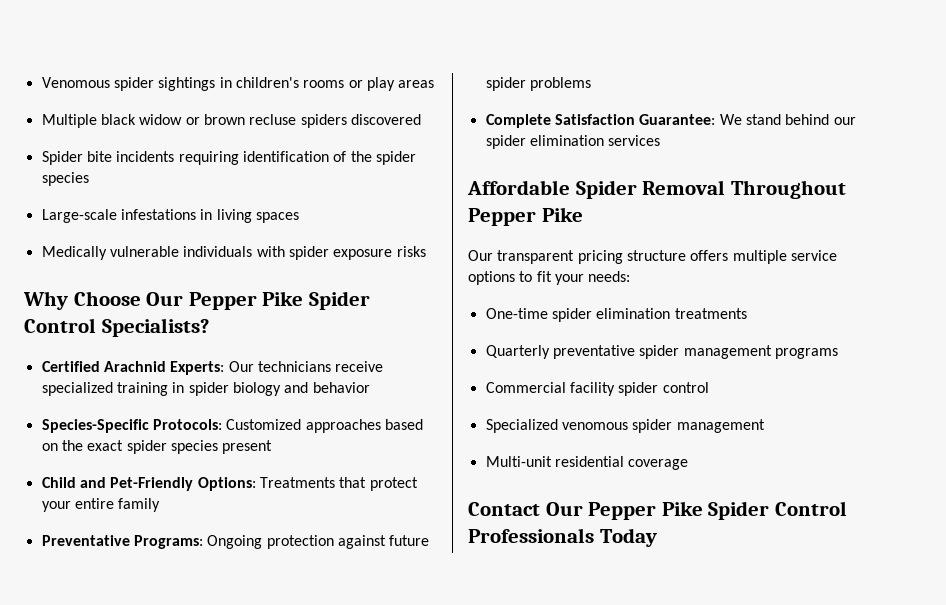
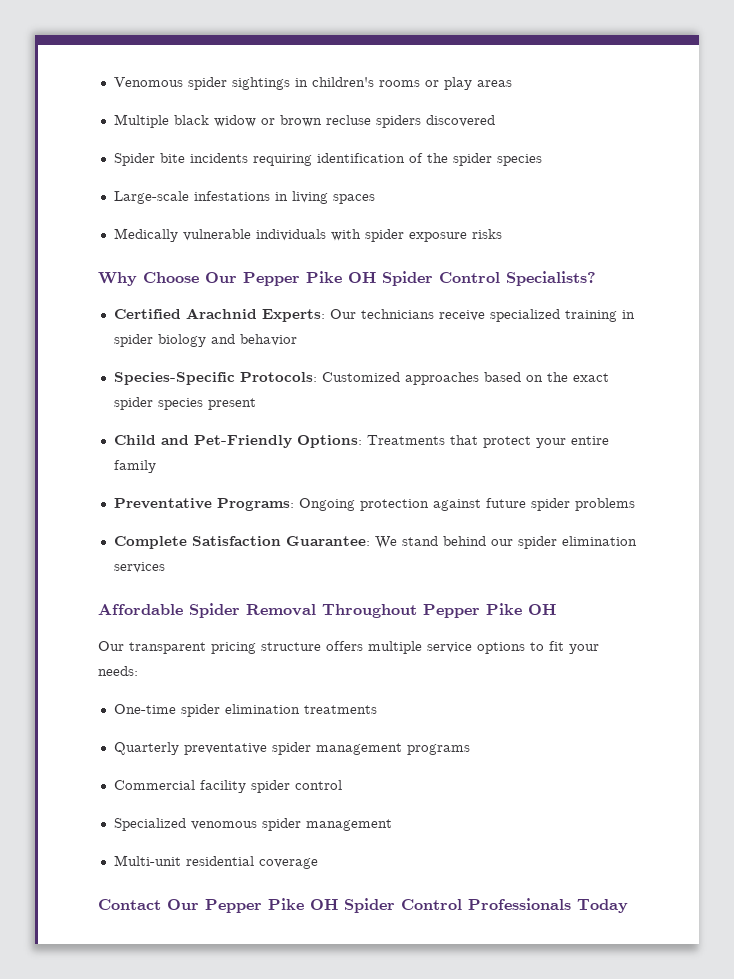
(304, 298) none -> [348,272,376,283] OH
(583, 214) none -> [528,604,556,615] OH
(703, 508) none -> [310,899,338,910] OH

